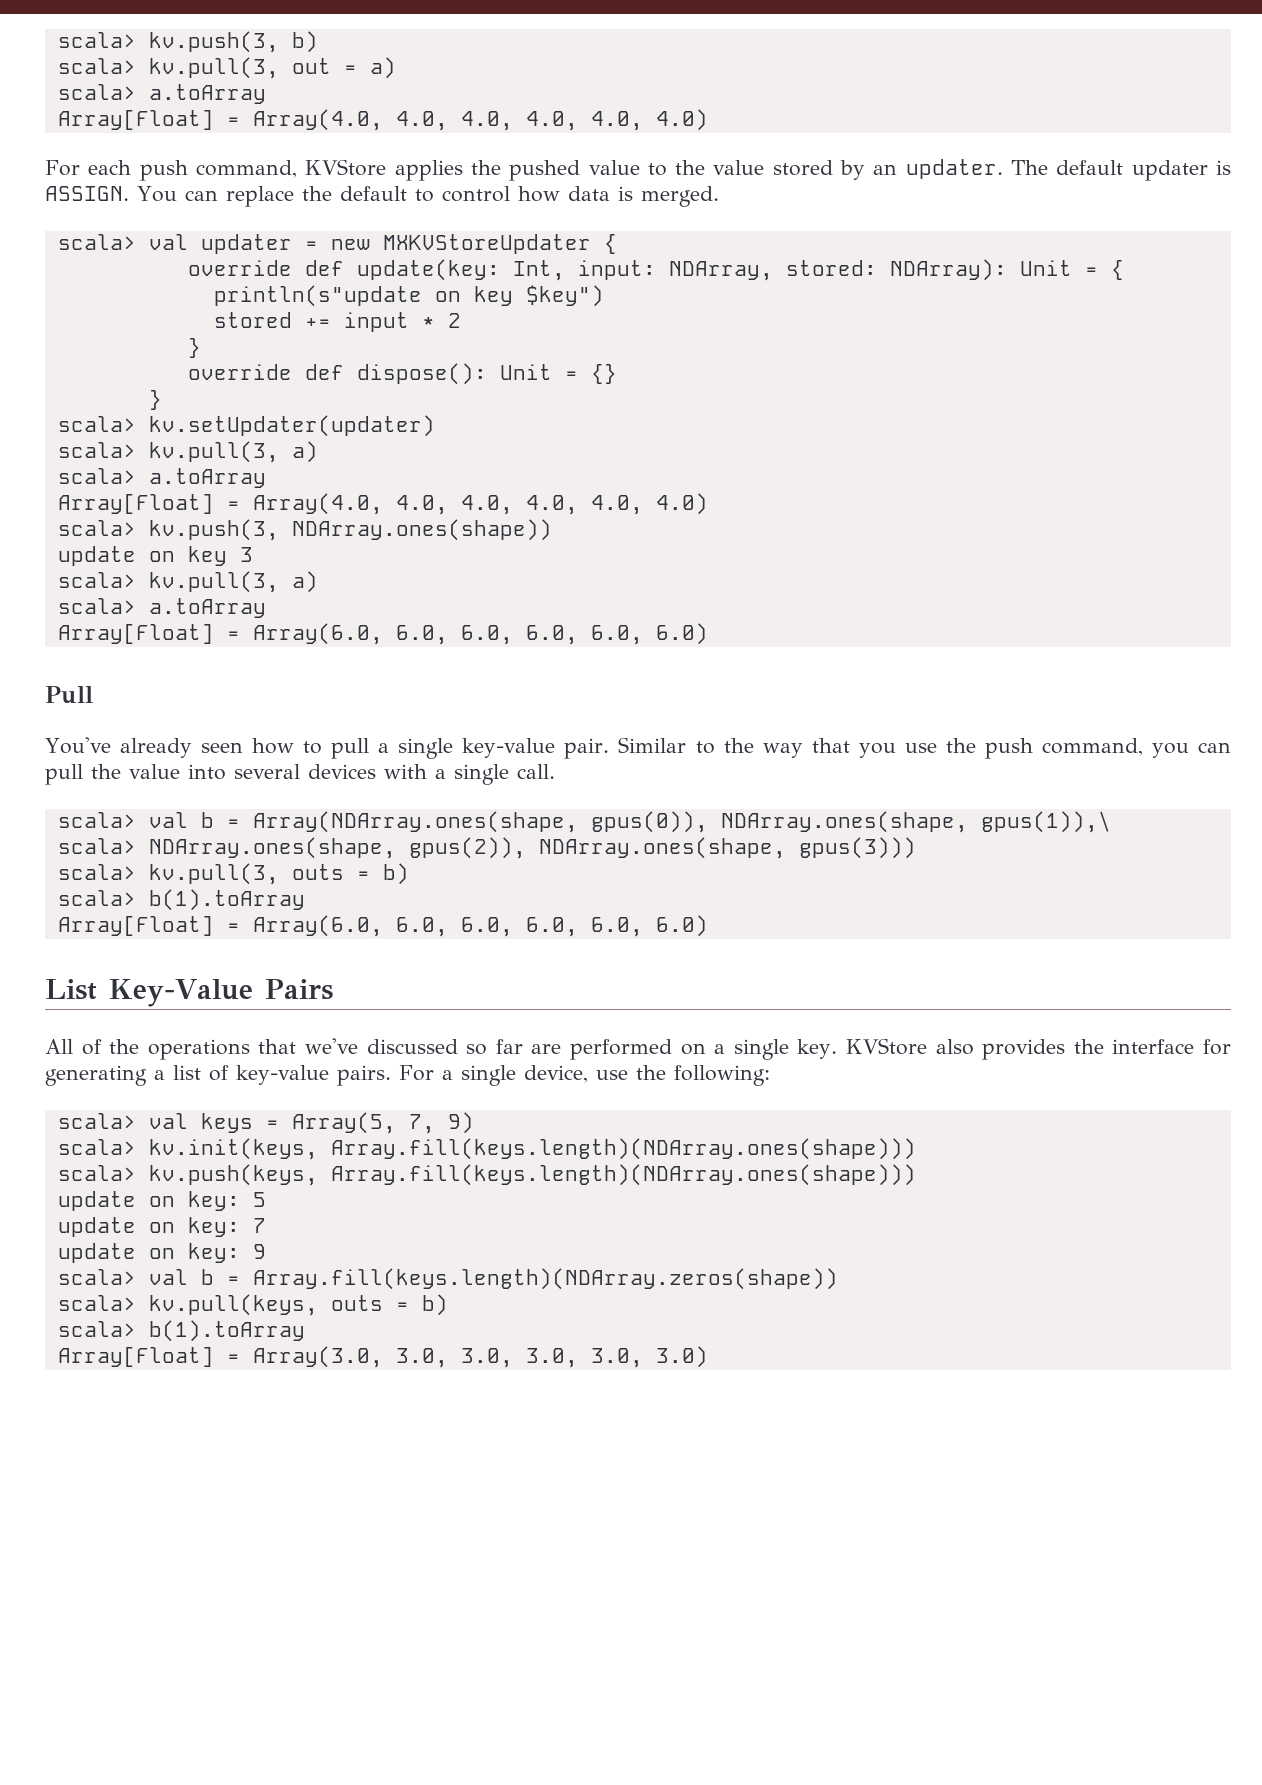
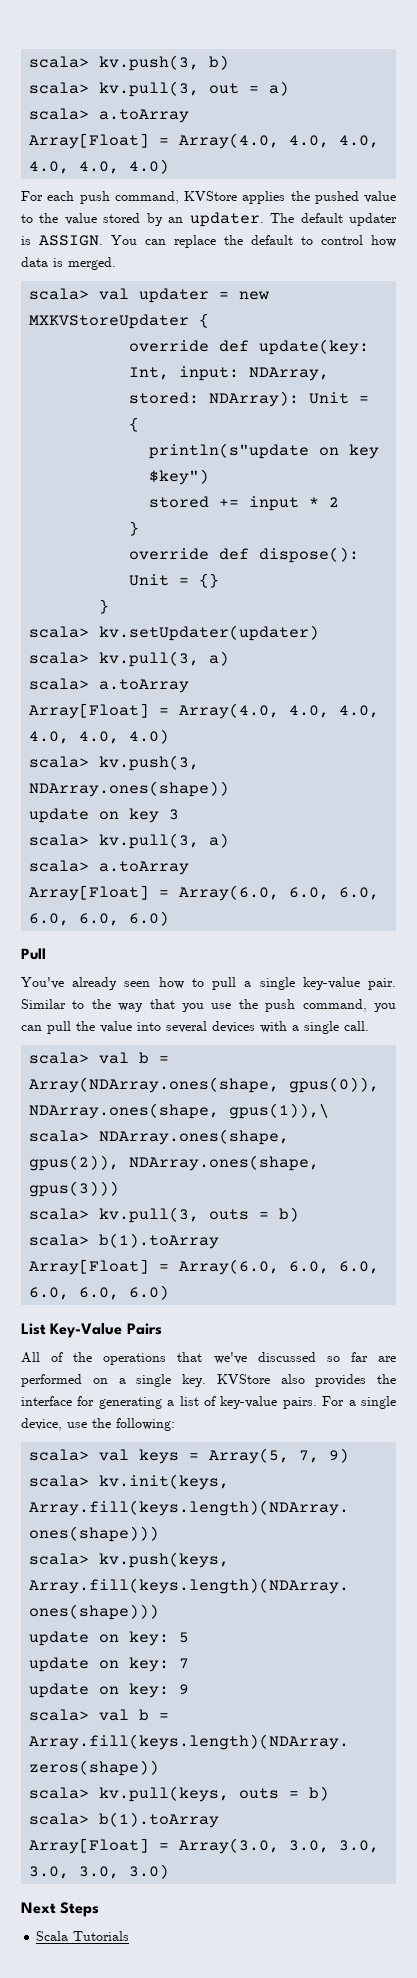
(708, 1357) none -> [21,1902,100,1917] [36,1931,130,1941] // Next Steps // Scala Tutorials

